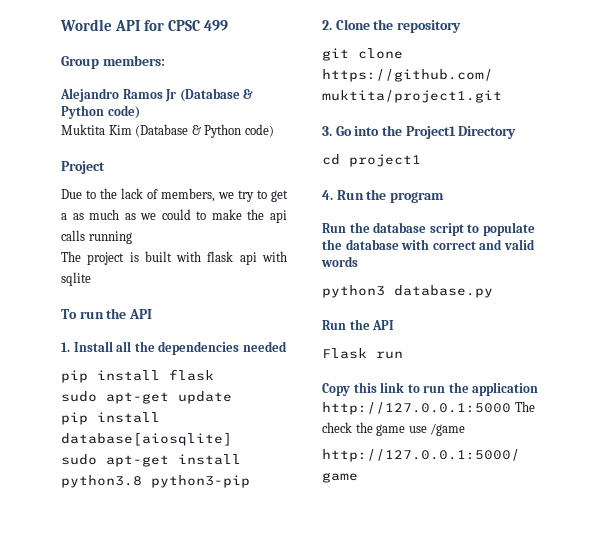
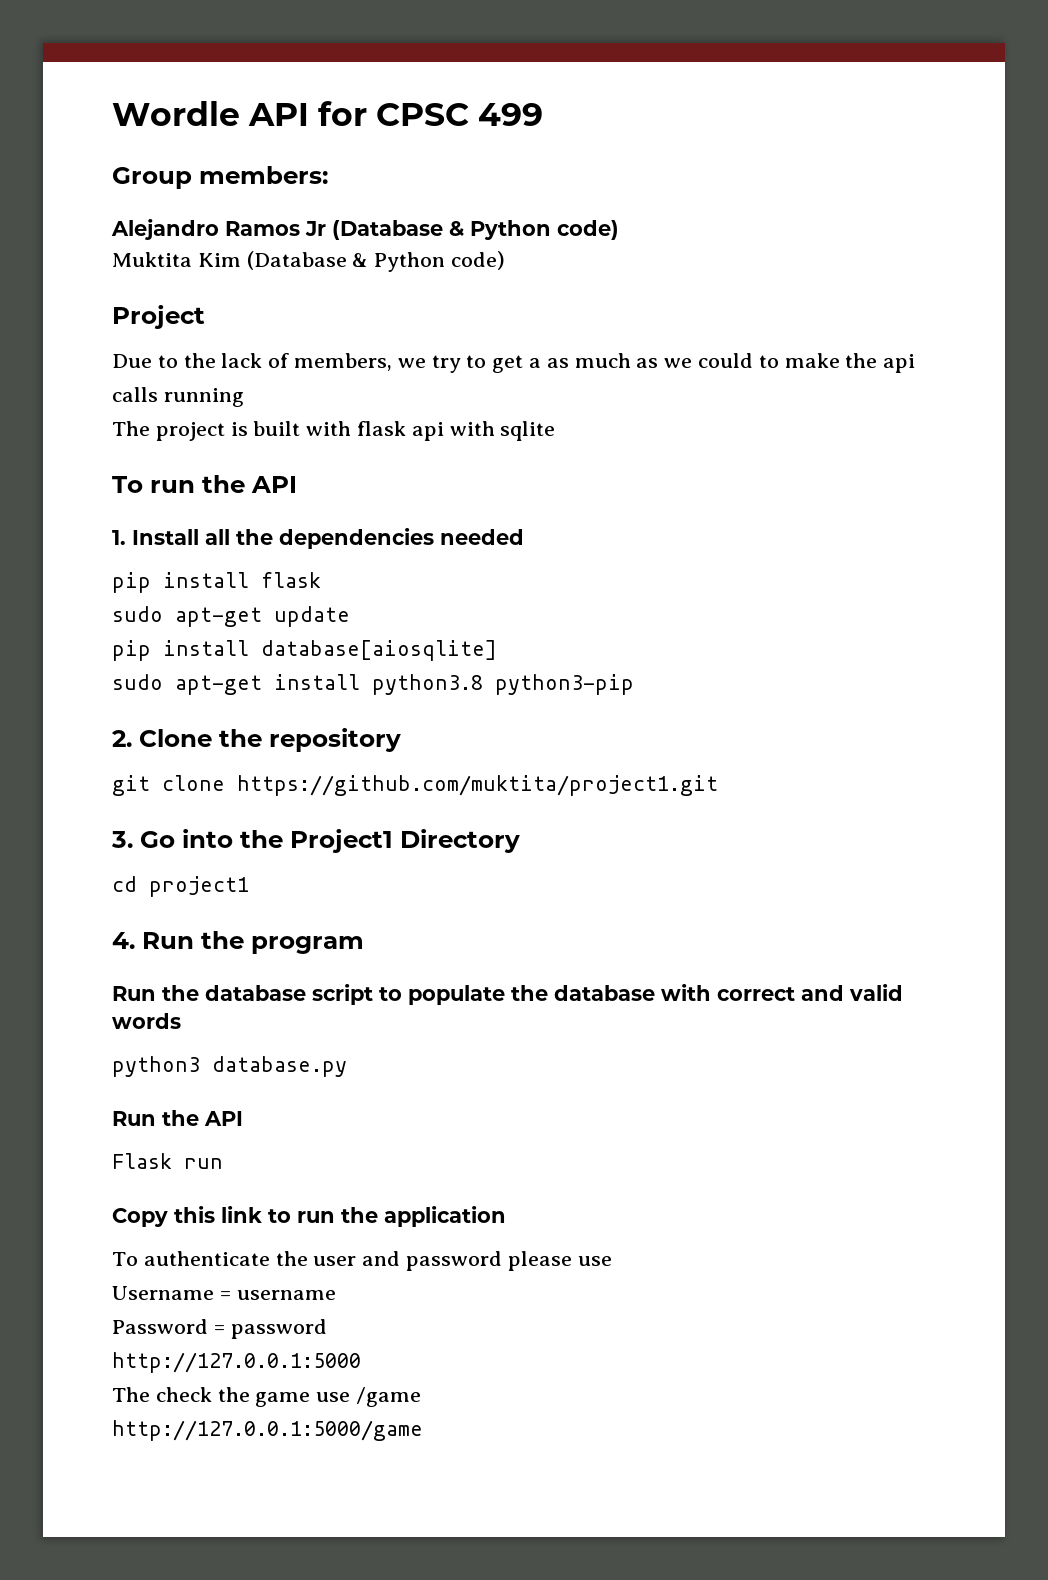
(539, 389) none -> [112,1251,612,1271] [112,1286,336,1300] [112,1319,327,1339] // To authenticate the user and password please use // Username = username // Password = password
(511, 408) none -> (361, 1362) //

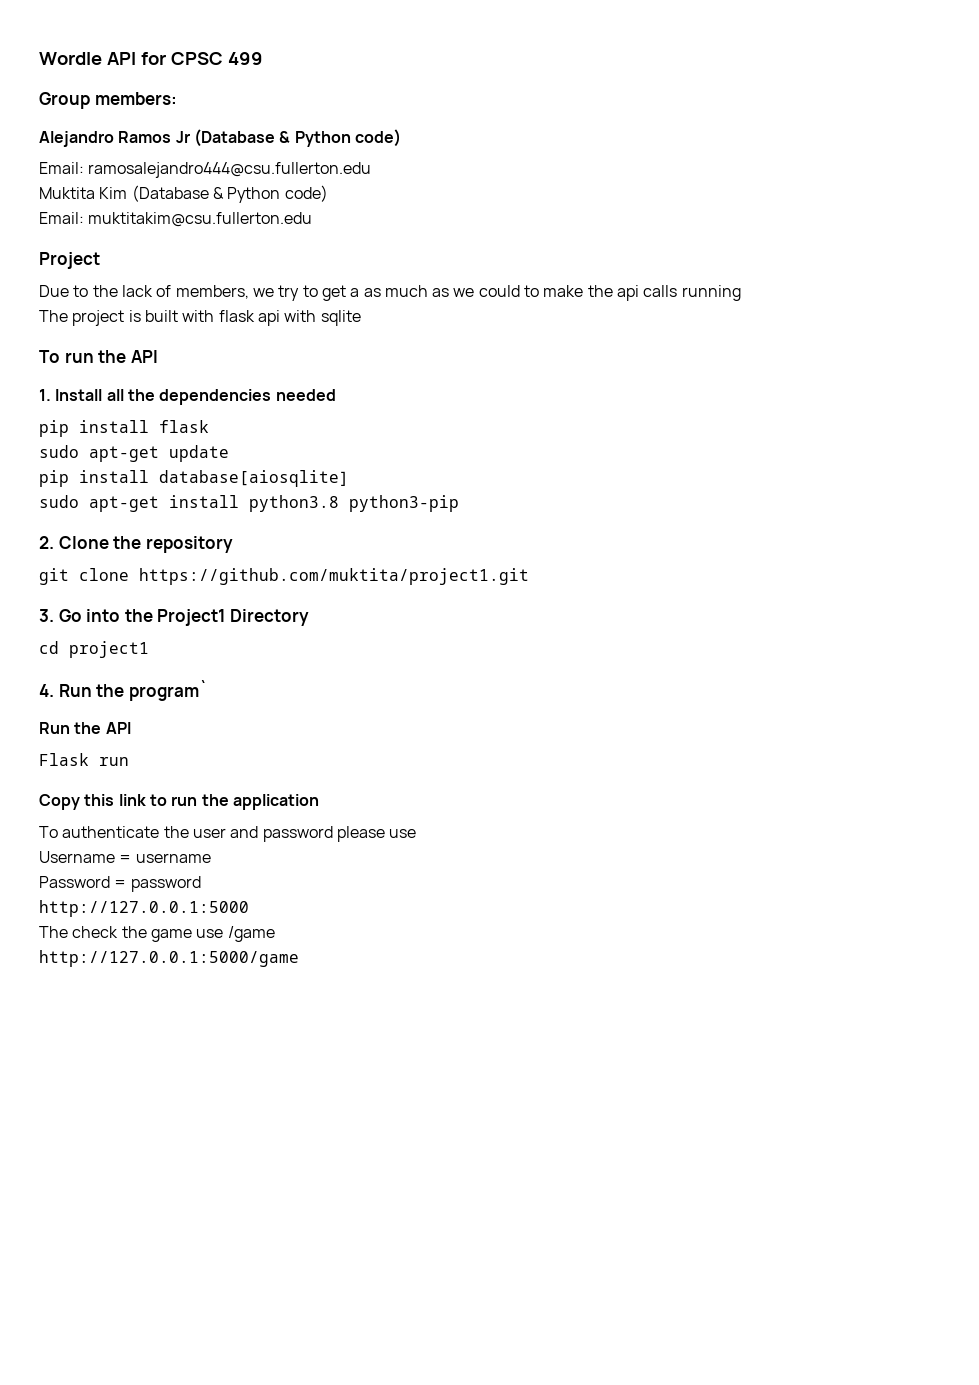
(619, 230) none -> [39,162,372,178] // Email: ramosalejandro444@csu.fullerton.edu
(506, 260) none -> [39,212,313,227] // Email: muktitakim@csu.fullerton.edu
[251,936,364,954] [112,984,903,1005] [112,1013,181,1029] [112,1056,347,1077] program // Run the database script to populate the database with correct and valid words // python3 database.py -> [128,680,208,701] program`

